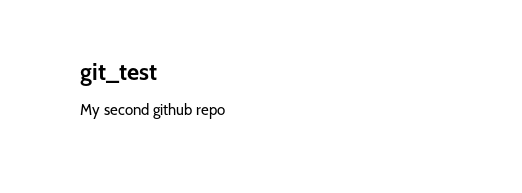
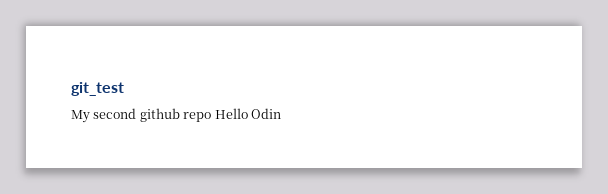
(226, 113) none -> [214,108,281,119] Hello Odin

